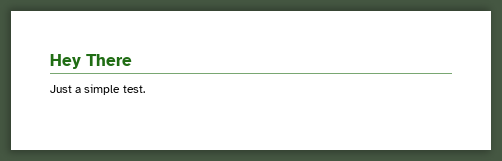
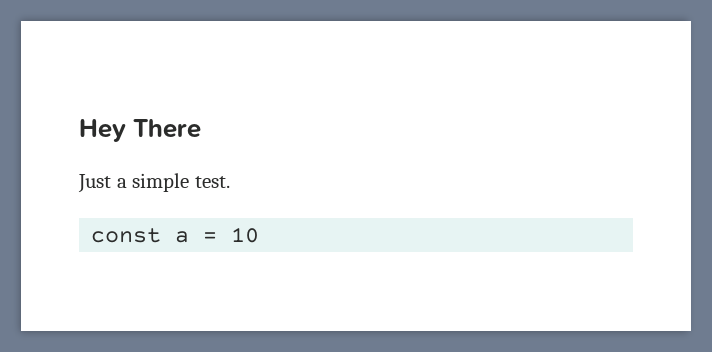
(145, 89) none -> [91,227,260,243] // const a = 10

